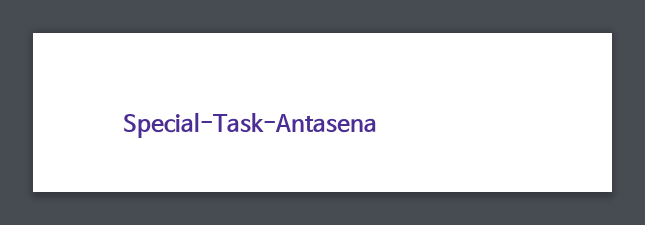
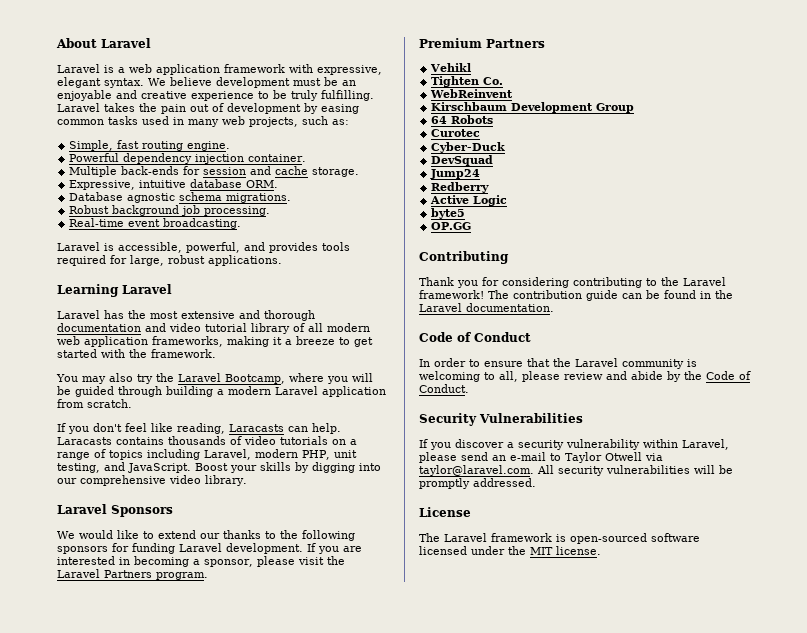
[123,112,377,138] Special-Task-Antasena -> [56,38,151,48] [57,64,382,75] [57,77,356,88] [57,90,374,101] [57,103,359,114] [57,116,349,127] [69,140,231,151] [69,153,307,164] [69,166,360,177] [69,179,279,190] [69,192,292,203] [69,205,271,216] [69,218,242,229] [57,242,350,253] [57,255,282,266] [57,284,172,297] [57,310,315,321] [57,323,370,334] [57,336,373,347] [57,349,216,358] [56,373,373,384] [57,386,386,397] [57,399,132,408] [57,423,341,434] [57,436,357,445] [57,449,357,460] [57,462,381,473] [57,475,247,486] [57,504,173,517] [57,530,355,541] [57,543,362,554] [57,556,345,567] [57,569,208,580] [419,38,545,48] [430,63,472,72] [431,76,504,87] [430,89,514,98] [431,102,635,113] [431,115,494,124] [431,129,481,137] [431,142,506,153] [431,155,494,166] [430,169,481,179] [431,182,490,193] [430,195,508,206] [431,208,466,219] [431,222,472,230] [419,251,509,264] [419,277,726,288] [419,290,733,301] [419,303,554,312] [419,332,531,342] [419,358,697,369] [419,371,751,382] [419,384,469,393] [419,413,583,426] [419,439,729,450] [419,452,663,463] [419,465,733,476] [419,478,536,489] [419,507,471,517] [419,533,700,544] [419,546,601,555] About Laravel // Laravel is a web application framework with expressive, elegant syntax. We believe development must be an enjoyable and creative experience to be truly fulfilling. Laravel takes the pain out of development by easing common tasks used in many web projects, such as: // Simple, fast routing engine. // Powerful dependency injection container. // Multiple back-ends for session and cache storage. // Expressive, intuitive database ORM. // Database agnostic schema migrations. // Robust background job processing. // Real-time event broadcasting. // Laravel is accessible, powerful, and provides tools required for large, robust applications. // Learning Laravel // Laravel has the most extensive and thorough documentation and video tutorial library of all modern web application frameworks, making it a breeze to get started with the framework. // You may also try the Laravel Bootcamp, where you will be guided through building a modern Laravel application from scratch. // If you don't feel like reading, Laracasts can help. Laracasts contains thousands of video tutorials on a range of topics including Laravel, modern PHP, unit testing, and JavaScript. Boost your skills by digging into our comprehensive video library. // Laravel Sponsors // We would like to extend our thanks to the following sponsors for funding Laravel development. If you are interested in becoming a sponsor, please visit the Laravel Partners program. // Premium Partners // Vehikl // Tighten Co. // WebReinvent // Kirschbaum Development Group // 64 Robots // Curotec // Cyber-Duck // DevSquad // Jump24 // Redberry // Active Logic // byte5 // OP.GG // Contributing // Thank you for considering contributing to the Laravel framework! The contribution guide can be found in the Laravel documentation. // Code of Conduct // In order to ensure that the Laravel community is welcoming to all, please review and abide by the Code of Conduct. // Security Vulnerabilities // If you discover a security vulnerability within Laravel, please send an e-mail to Taylor Otwell via taylor@laravel.com. All security vulnerabilities will be promptly addressed. // License // The Laravel framework is open-sourced software licensed under the MIT license.

